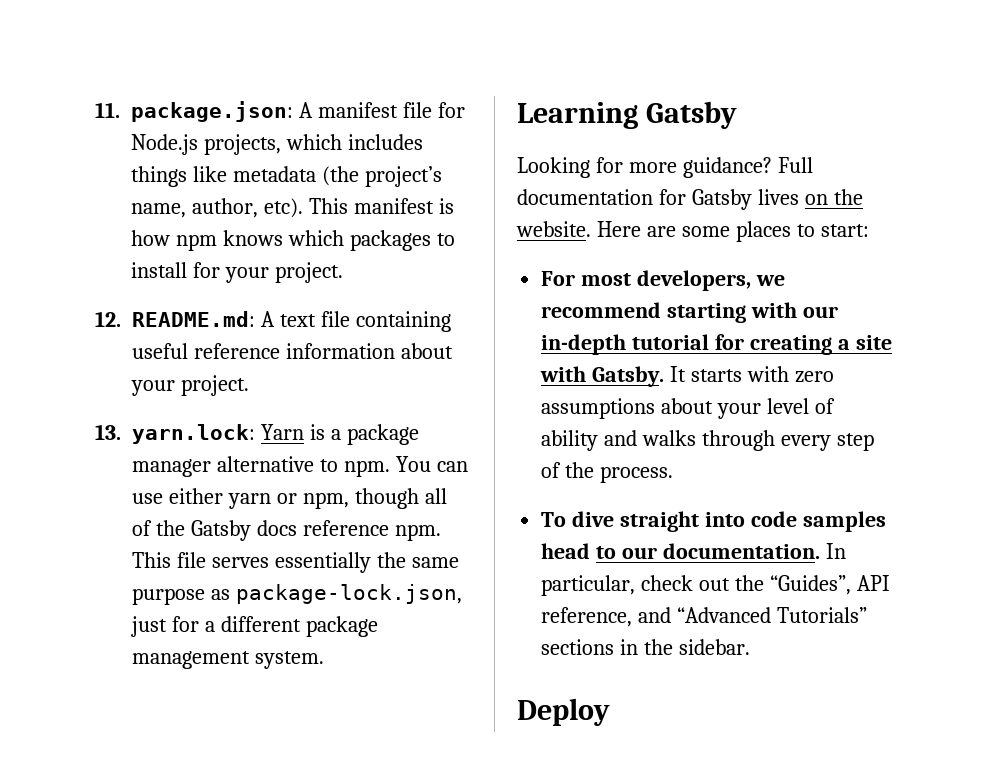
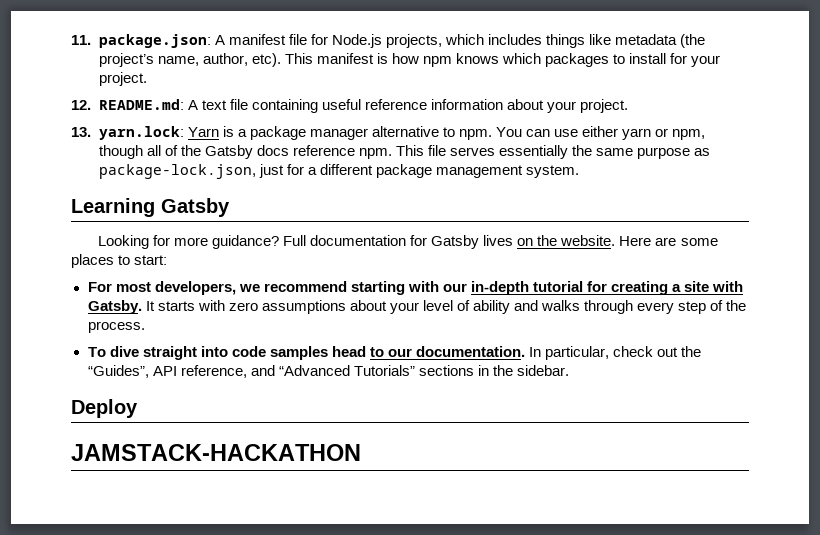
(610, 712) none -> [71,444,361,461] // JAMSTACK-HACKATHON

